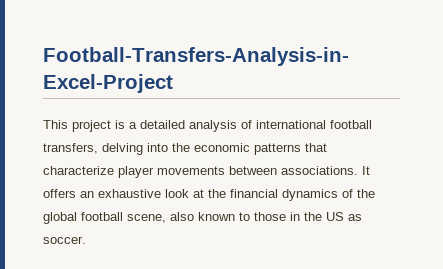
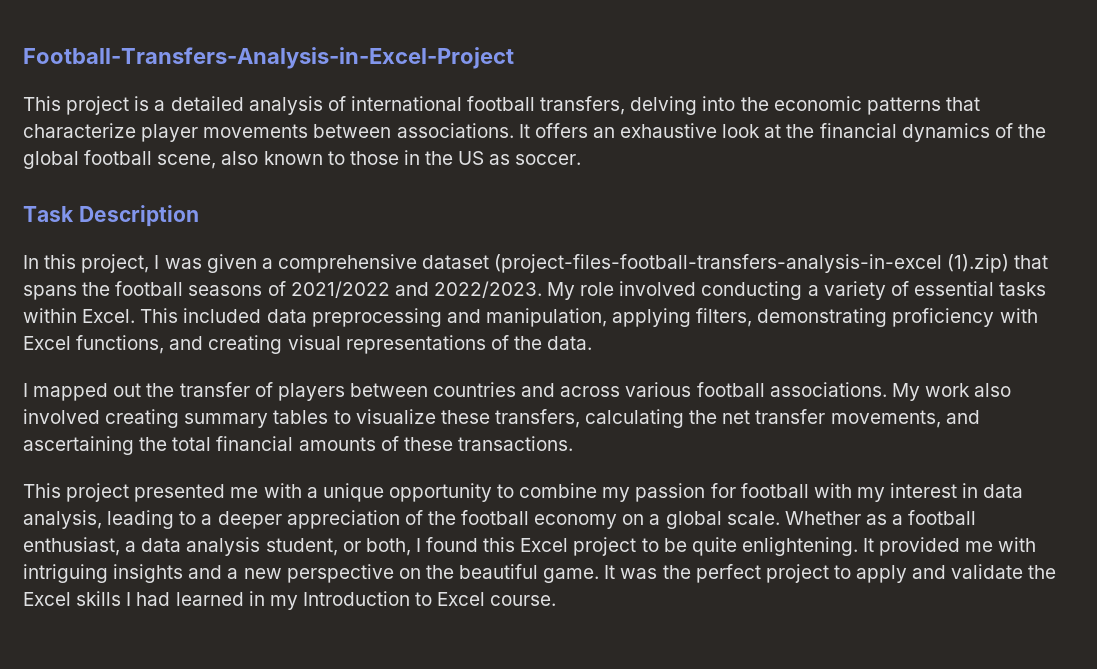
(86, 240) none -> [23,205,199,227] [23,254,1049,273] [23,281,1047,300] [23,308,1038,327] [23,335,593,354] [23,382,1012,401] [23,409,980,428] [23,436,573,455] [23,483,1024,502] [23,510,977,529] [23,537,1037,556] [23,564,1057,583] [23,591,557,610] // Task Description // In this project, I was given a comprehensive dataset (project-files-football-transfers-analysis-in-excel (1).zip) that spans the football seasons of 2021/2022 and 2022/2023. My role involved conducting a variety of essential tasks within Excel. This included data preprocessing and manipulation, applying filters, demonstrating proficiency with Excel functions, and creating visual representations of the data. // I mapped out the transfer of players between countries and across various football associations. My work also involved creating summary tables to visualize these transfers, calculating the net transfer movements, and ascertaining the total financial amounts of these transactions. // This project presented me with a unique opportunity to combine my passion for football with my interest in data analysis, leading to a deeper appreciation of the football economy on a global scale. Whether as a football enthusiast, a data analysis student, or both, I found this Excel project to be quite enlightening. It provided me with intriguing insights and a new perspective on the beautiful game. It was the perfect project to apply and validate the Excel skills I had learned in my Introduction to Excel course.

